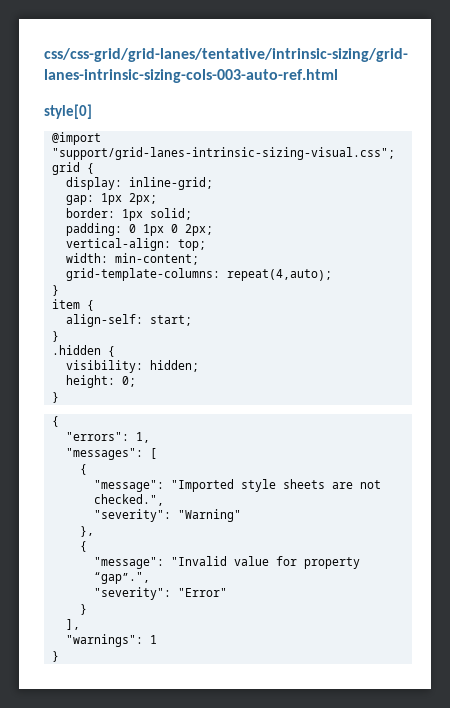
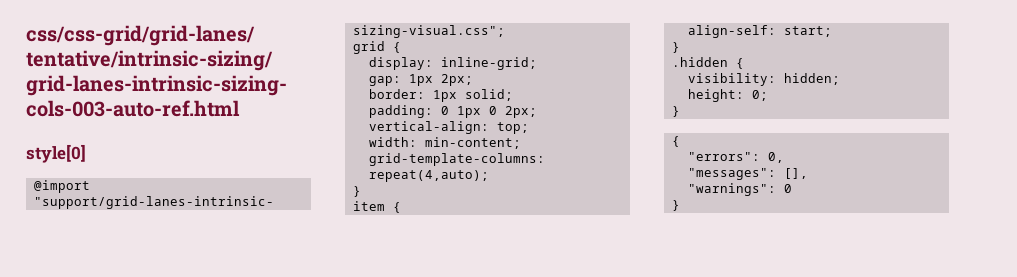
[135,432,150,443] 1, -> [767,152,784,163] 0,
[149,448,157,459] [79,464,87,475] [93,479,381,492] [93,494,164,506] [93,509,241,522] [79,526,94,537] [79,541,87,552] [93,556,360,569] [93,572,150,584] [93,587,227,600] [79,604,87,615] [65,619,80,630] [65,634,157,647] [ // { // "message": "Imported style sheets are not checked.", // "severity": "Warning" // }, // { // "message": "Invalid value for property “gap”.", // "severity": "Error" // } // ], // "warnings": 1 -> [783,168,808,179] [687,183,792,196] [], // "warnings": 0

